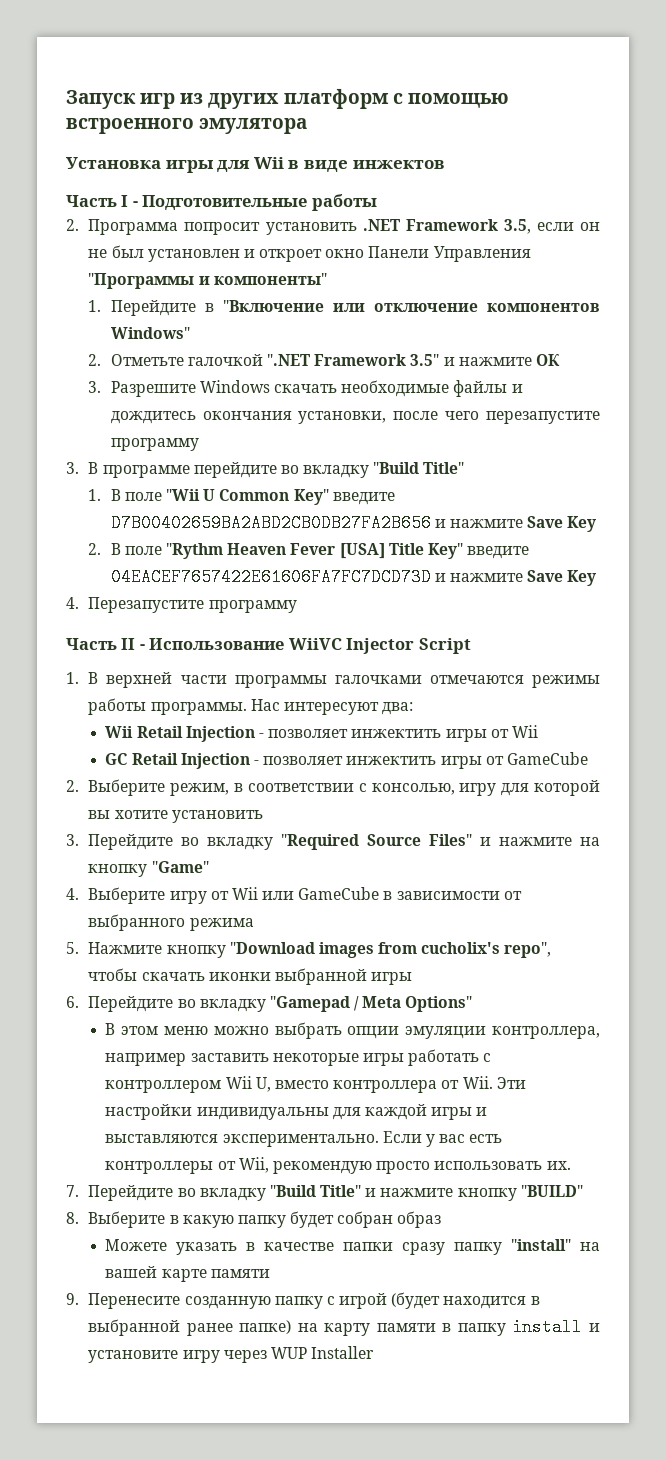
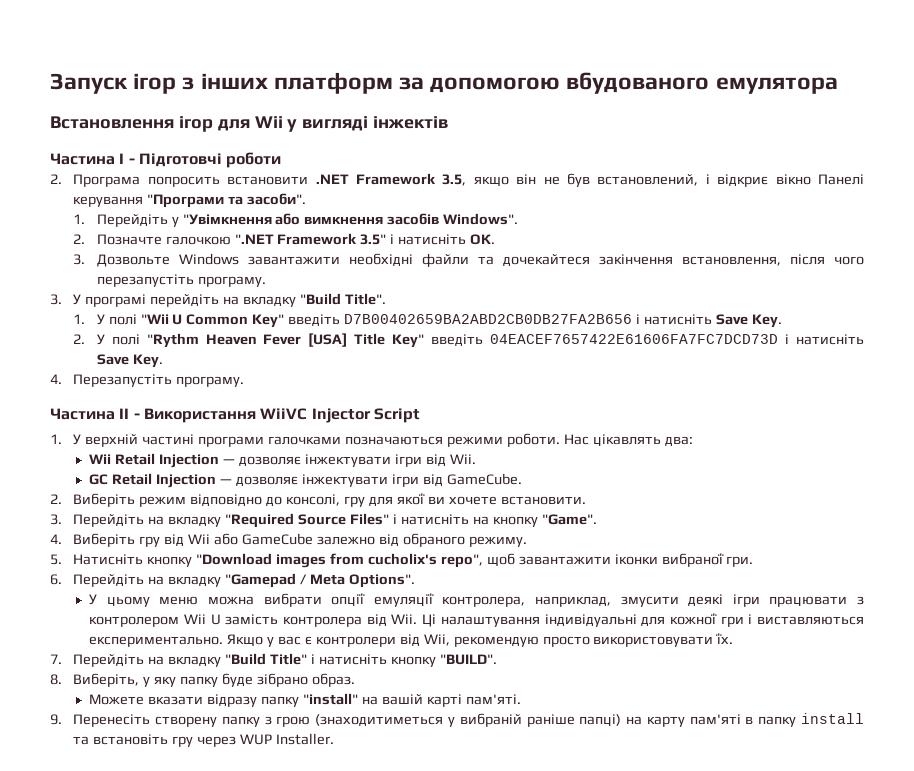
[140,88,509,109] [66,118,308,134] [66,157,445,173] [66,194,377,211] [66,219,600,235] [88,245,531,262] [88,273,327,289] [88,300,600,316] [110,327,190,339] [88,354,263,366] игр из других платформ с помощью встроенного эмулятора // Установка игры для Wii в виде инжектов // Часть I - Подготовительные работы // 2. Программа попросит установить .NET Framework 3.5, если он не был установлен и откроет окно Панели Управления "Программы и компоненты" // 1. Перейдите в "Включение или отключение компонентов Windows" // 2. Отметьте галочкой -> [133,72,838,94] [50,116,449,132] [50,152,282,168] [50,173,864,187] [73,193,307,208] [73,213,519,227] [73,234,231,245] ігор з інших платформ за допомогою вбудованого емулятора // Встановлення ігор для Wii у вигляді інжектів // Частина I - Підготовчі роботи // 2. Програма попросить встановити .NET Framework 3.5, якщо він не був встановлений, і відкриє вікно Панелі керування "Програми та засоби". // 1. Перейдіть у "Увімкнення або вимкнення засобів Windows". // 2. Позначте галочкою
[443,354,561,366] [88,380,523,397] [110,411,600,424] [110,438,199,451] [66,462,465,478] [88,489,162,501] и нажмите ОК // 3. Разрешите Windows скачать необходимые файлы и дождитесь окончания установки, после чего перезапустите программу // 3. В программе перейдите во вкладку "Build Title" // 1. В поле -> [390,234,496,245] [73,253,864,267] [96,274,266,287] [50,293,386,307] [73,314,137,325] і натисніть ОК. // 3. Дозвольте Windows завантажити необхідні файли та дочекайтеся закінчення встановлення, після чого перезапустіть програму. // 3. У програмі перейдіть на вкладку "Build Title". // 1. У полі
[332,492,395,505] [110,514,597,532] [88,543,162,555] введите D7B00402659BA2ABD2CB0DB27FA2B656 и нажмите Save Key // 2. В поле -> [288,314,782,328] [73,334,140,345] введіть D7B00402659BA2ABD2CB0DB27FA2B656 і натисніть Save Key. // 2. У полі
[467,546,530,559] [110,568,597,586] [66,597,297,613] [66,638,117,650] введите 04EACEF7657422E61606FA7FC7DCD73D и нажмите Save Key // 4. Перезапустите программу // Часть -> [431,334,864,346] [96,354,163,368] [50,374,245,387] [50,408,115,420] введіть 04EACEF7657422E61606FA7FC7DCD73D і натисніть Save Key. // 4. Перезапустіть програму. // Частина
[149,638,285,650] Использование -> [143,408,256,423] Використання
[88,672,600,688] [88,698,414,715] [105,725,538,742] [105,752,588,769] [66,779,600,796] [88,810,263,823] [66,834,200,850] В верхней части программы галочками отмечаются режимы работы программы. Нас интересуют два: // Wii Retail Injection - позволяет инжектить игры от Wii // GC Retail Injection - позволяет инжектить игры от GameCube // 2. Выберите режим, в соответствии с консолью, игру для которой вы хотите установить // 3. Перейдите во -> [73,433,693,447] [89,453,476,468] [89,473,522,488] [50,493,586,507] [50,514,165,527] У верхній частині програми галочками позначаються режими роботи. Нас цікавлять два: // Wii Retail Injection — дозволяє інжектувати ігри від Wii. // GC Retail Injection — дозволяє інжектувати ігри від GameCube. // 2. Виберіть режим відповідно до консолі, гру для якої ви хочете встановити. // 3. Перейдіть на
[480,837,573,846] и нажмите -> [392,514,469,525] і натисніть
[151,861,209,873] [66,887,522,904] [88,914,254,931] "Game" // 4. Выберите игру от Wii или GameCube в зависимости от выбранного режима -> [541,514,597,525] [50,533,527,547] "Game". // 4. Виберіть гру від Wii або GameCube залежно від обраного режиму.
[88,942,163,954] Нажмите -> [73,554,144,565] Натисніть
[88,968,413,985] чтобы скачать иконки выбранной игры -> [486,553,754,567] щоб завантажити іконки вибраної гри.
[88,996,196,1012] Перейдите во -> [73,574,165,587] Перейдіть на
[405,996,473,1012] [105,1022,600,1039] [105,1049,492,1066] [105,1076,526,1093] [105,1104,488,1120] [105,1131,503,1147] [105,1161,236,1174] Options" // В этом меню можно выбрать опции эмуляции контроллера, например заставить некоторые игры работать с контроллером Wii U, вместо контроллера от Wii. Эти настройки индивидуальны для каждой игры и выставляются экспериментально. Если у вас есть контроллеры от -> [348,574,415,588] [89,593,865,607] [89,613,864,627] [89,634,420,647] Options". // У цьому меню можна вибрати опції емуляції контролера, наприклад, змусити деякі ігри працювати з контролером Wii U замість контролера від Wii. Ці налаштування індивідуальні для кожної гри і виставляються експериментально. Якщо у вас є контролери від
[434,1161,571,1170] использовать их. -> [593,633,734,647] використовувати їх.
[88,1185,583,1201] [66,1211,442,1228] [105,1239,600,1255] [105,1266,270,1282] [66,1292,540,1309] [88,1319,292,1336] Перейдите во вкладку "Build Title" и нажмите кнопку "BUILD" // 8. Выберите в какую папку будет собран образ // Можете указать в качестве папки сразу папку "install" на вашей карте памяти // 9. Перенесите созданную папку с игрой (будет находится в выбранной ранее папке) -> [73,653,497,667] [50,673,355,687] [89,693,521,707] [50,713,622,727] Перейдіть на вкладку "Build Title" і натисніть кнопку "BUILD". // 8. Виберіть, у яку папку буде зібрано образ. // Можете вказати відразу папку "install" на вашій карті пам'яті. // 9. Перенесіть створену папку з грою (знаходитиметься у вибраній раніше папці)
[376,1323,436,1332] памяти -> [689,714,741,725] пам'яті
[589,1323,600,1332] [88,1350,220,1363] и установите игру -> [73,734,194,747] та встановіть гру
[311,1346,375,1359] Installer -> [275,733,334,745] Installer.

